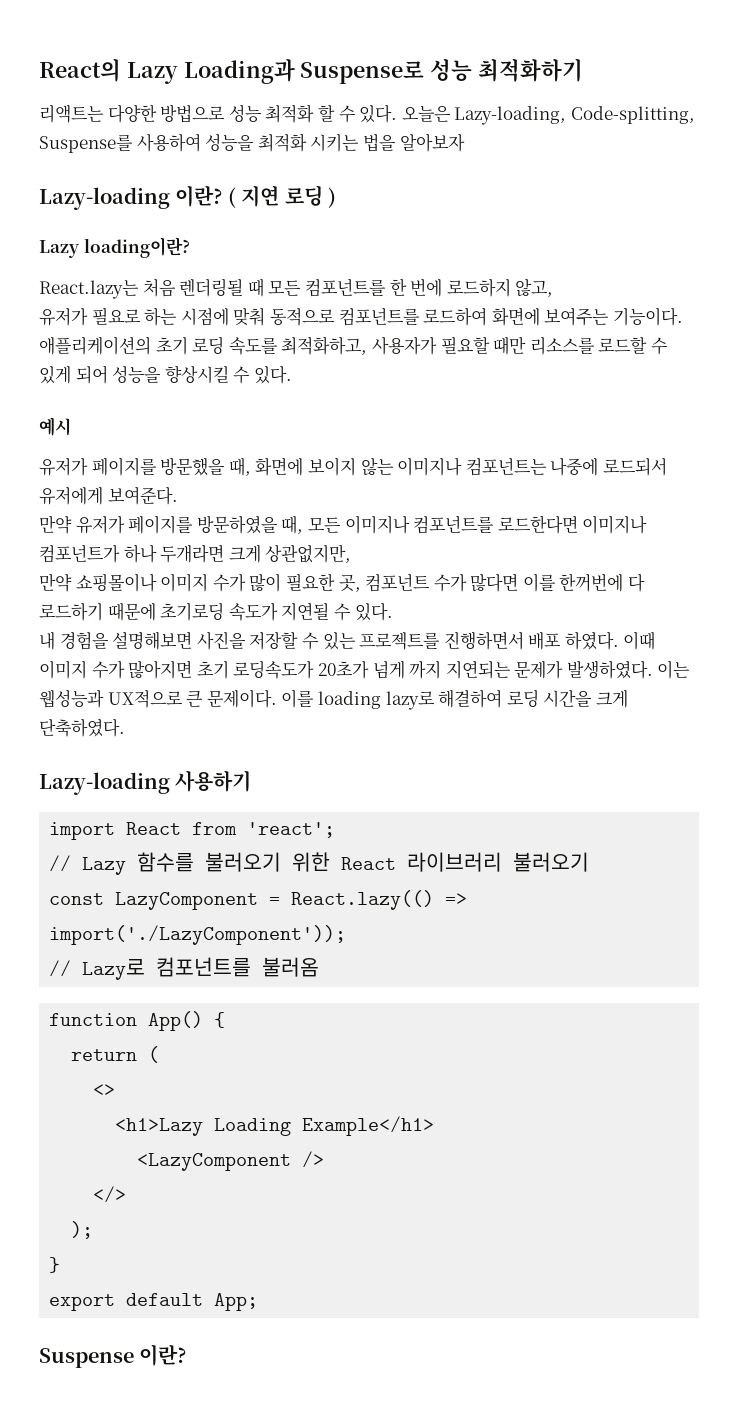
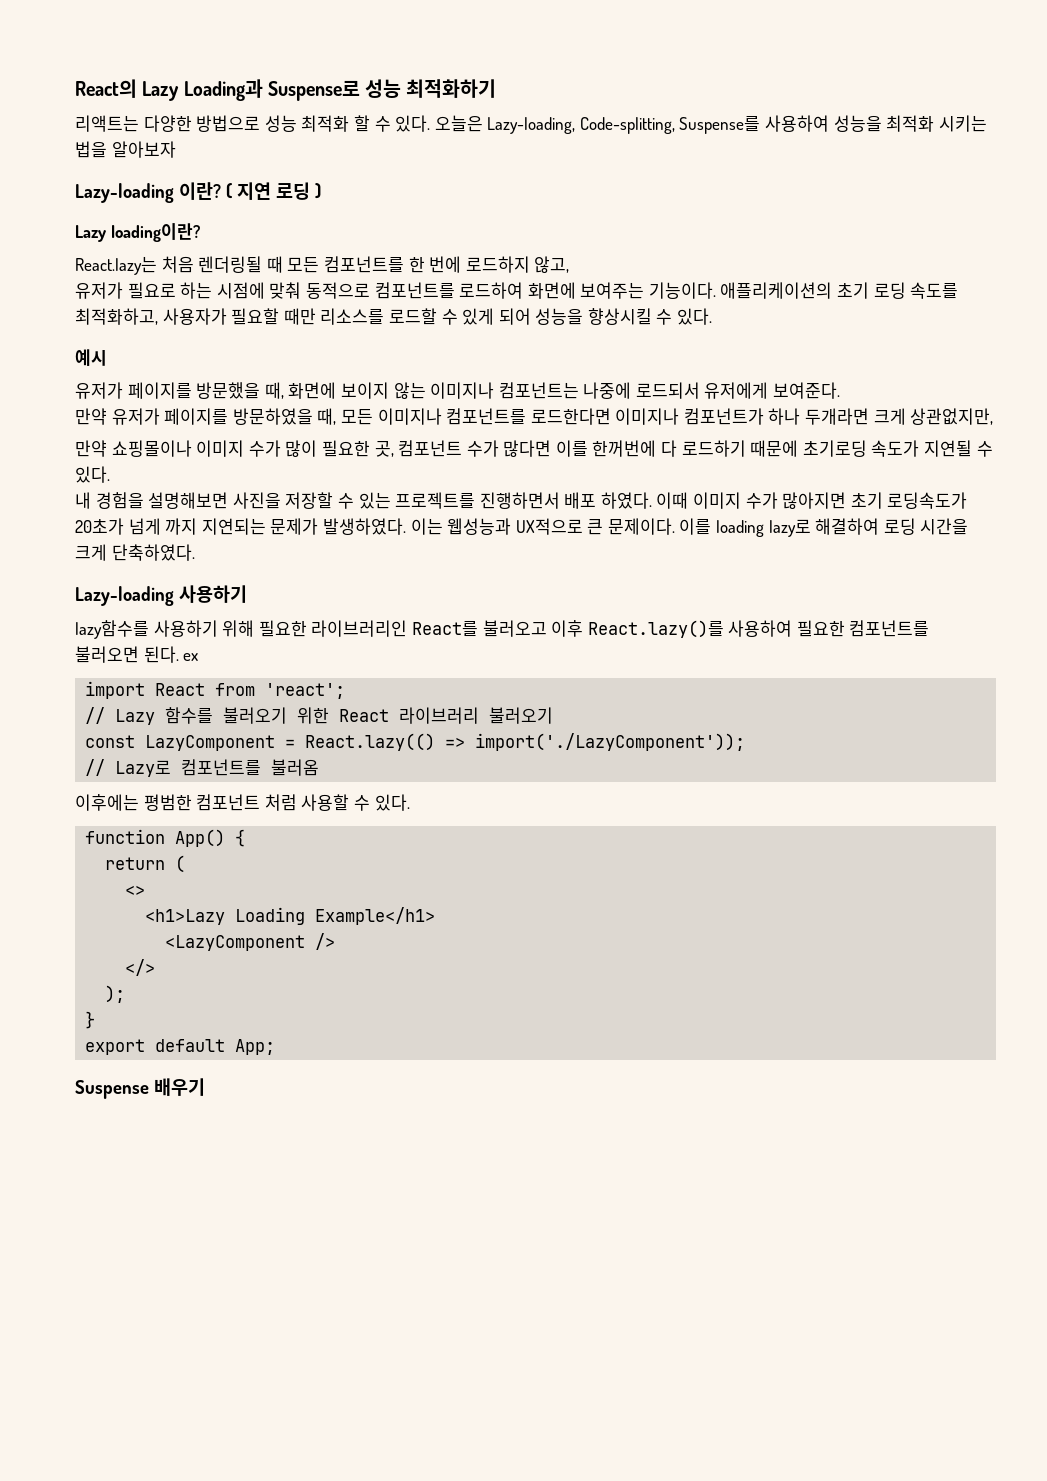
(252, 781) none -> [75,620,930,639] [75,646,199,663] // lazy함수를 사용하기 위해 필요한 라이브러리인 React를 불러오고 이후 React.lazy()를 사용하여 필요한 컴포넌트를 불러오면 된다. ex
(320, 967) none -> [75,794,410,811] // 이후에는 평범한 컴포넌트 처럼 사용할 수 있다.
[139,1344,187,1366] 이란? -> [153,1078,205,1096] 배우기

